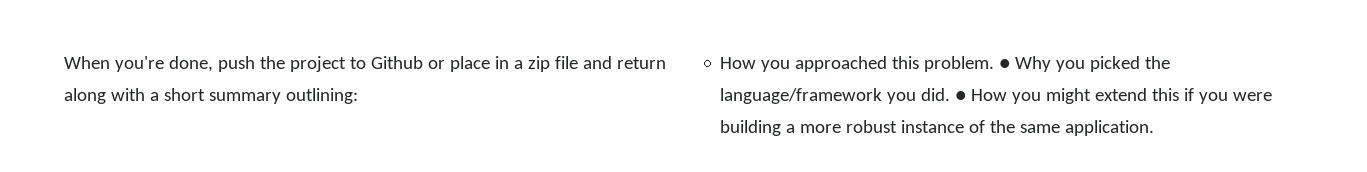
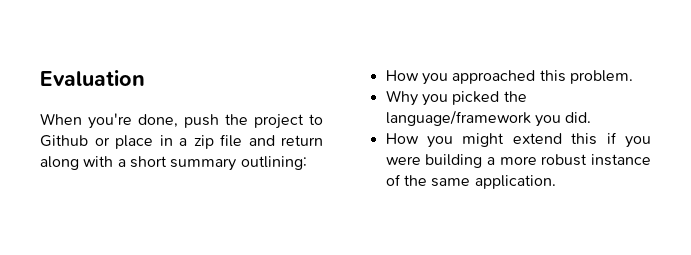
(64, 62) none -> [40,70,145,86] Evaluation //
[999,59,1011,69] ● -> (633, 77) //
[955,91,967,101] ● -> (592, 117) //

